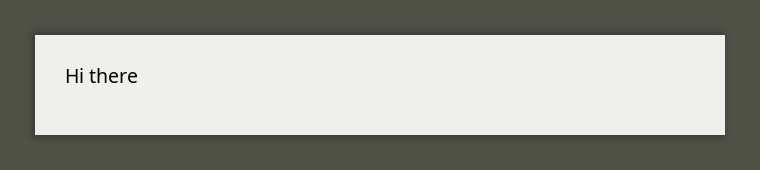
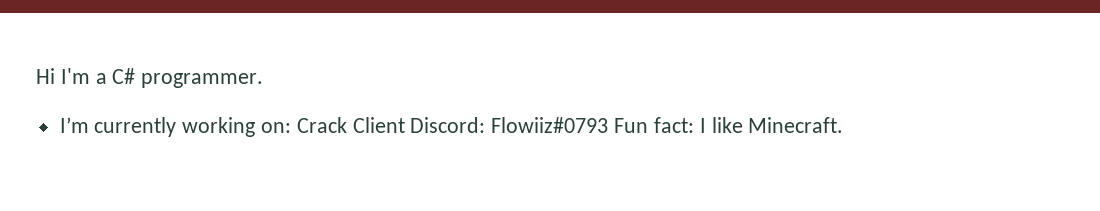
[89,68,139,83] there -> [60,68,264,88] [59,117,844,137] I'm a C# programmer. // I’m currently working on: Crack Client Discord: Flowiiz#0793 Fun fact: I like Minecraft.

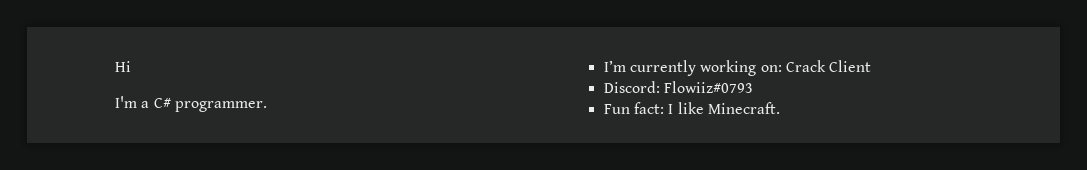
(55, 76) none -> (131, 66) //
(405, 125) none -> (872, 66) //
(609, 125) none -> (753, 87) //

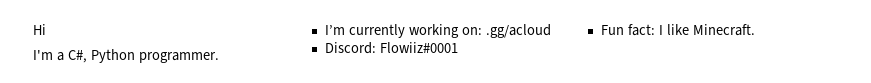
[153,98,171,108] C# -> [67,49,135,63] C#, Python
[785,60,872,72] Crack Client -> [485,24,551,38] .gg/acloud
[663,81,753,93] Flowiiz#0793 -> [379,42,458,53] Flowiiz#0001

